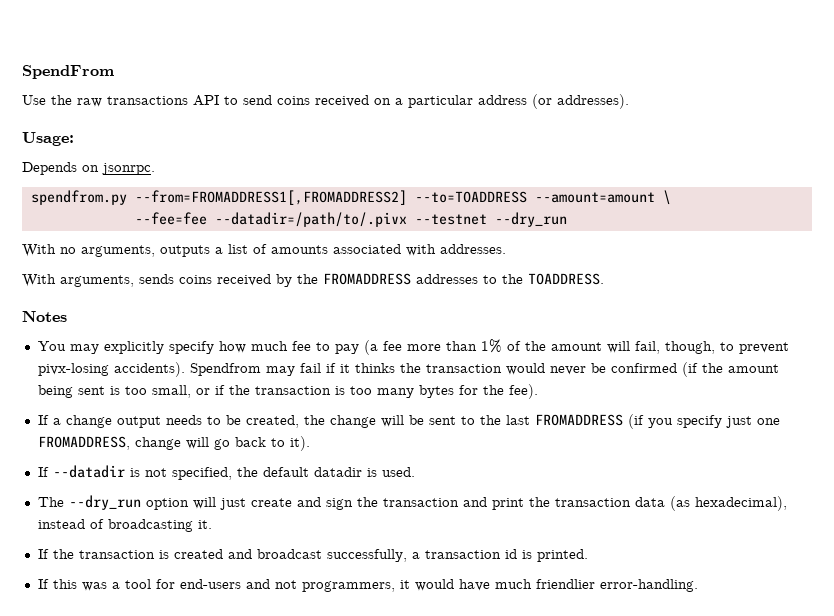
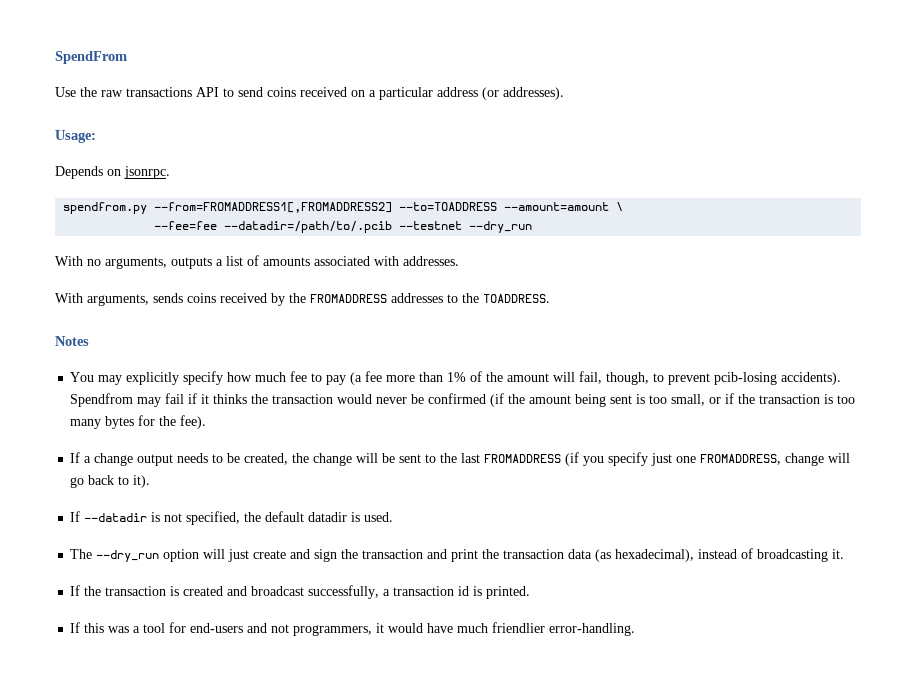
[214,212,407,227] --datadir=/path/to/.pivx -> [224,221,393,233] --datadir=/path/to/.pcib
[37,363,109,376] pivx-losing -> [714,372,778,385] pcib-losing

